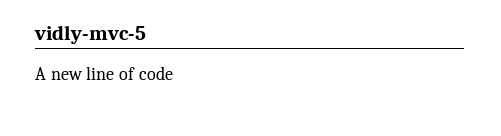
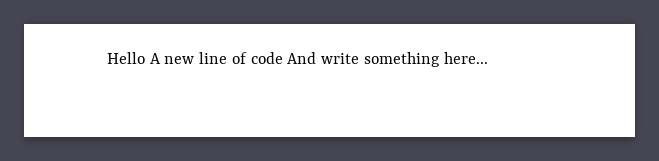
[34,25,146,44] vidly-mvc-5 // -> [107,52,145,64] Hello
(173, 73) none -> [287,52,488,67] And write something here...

